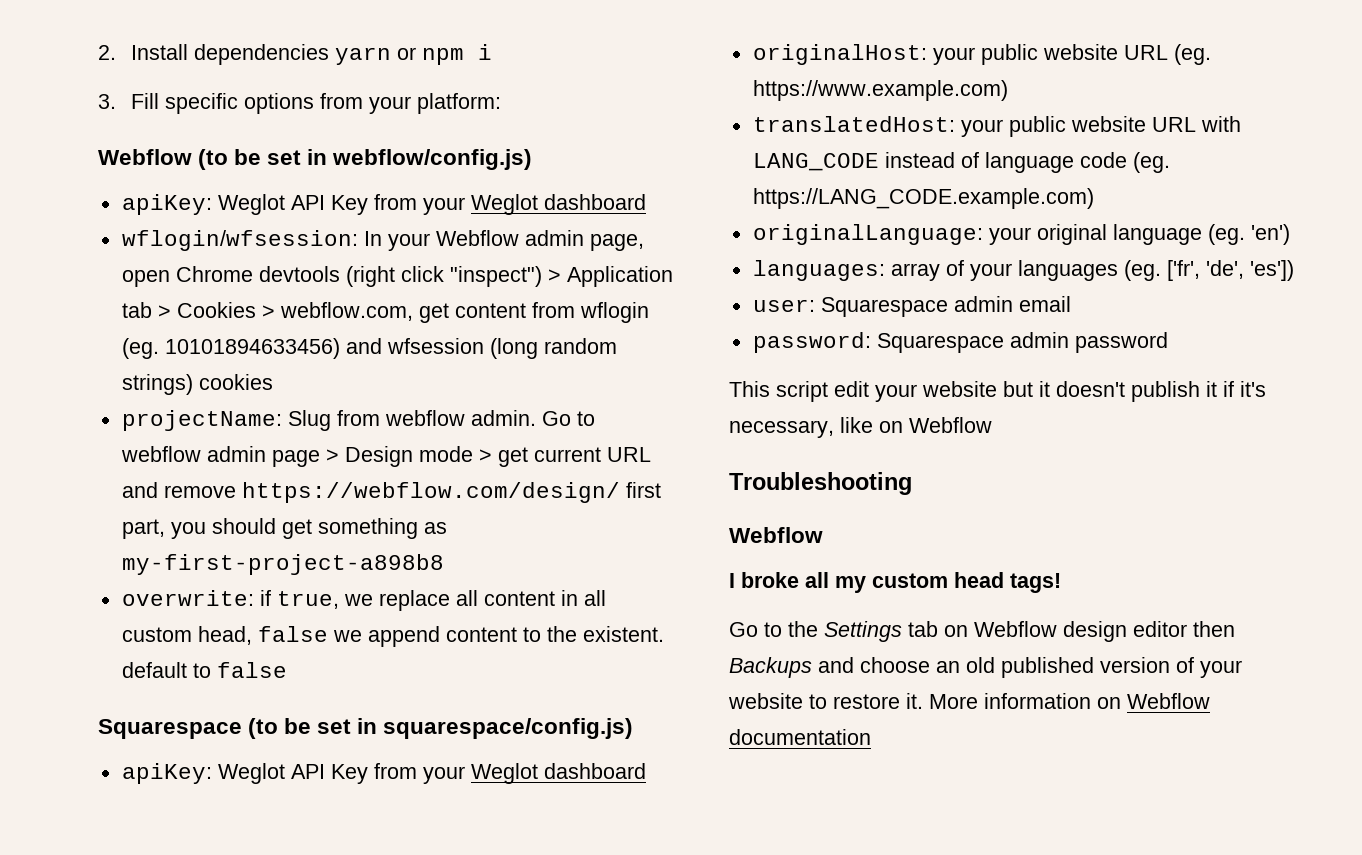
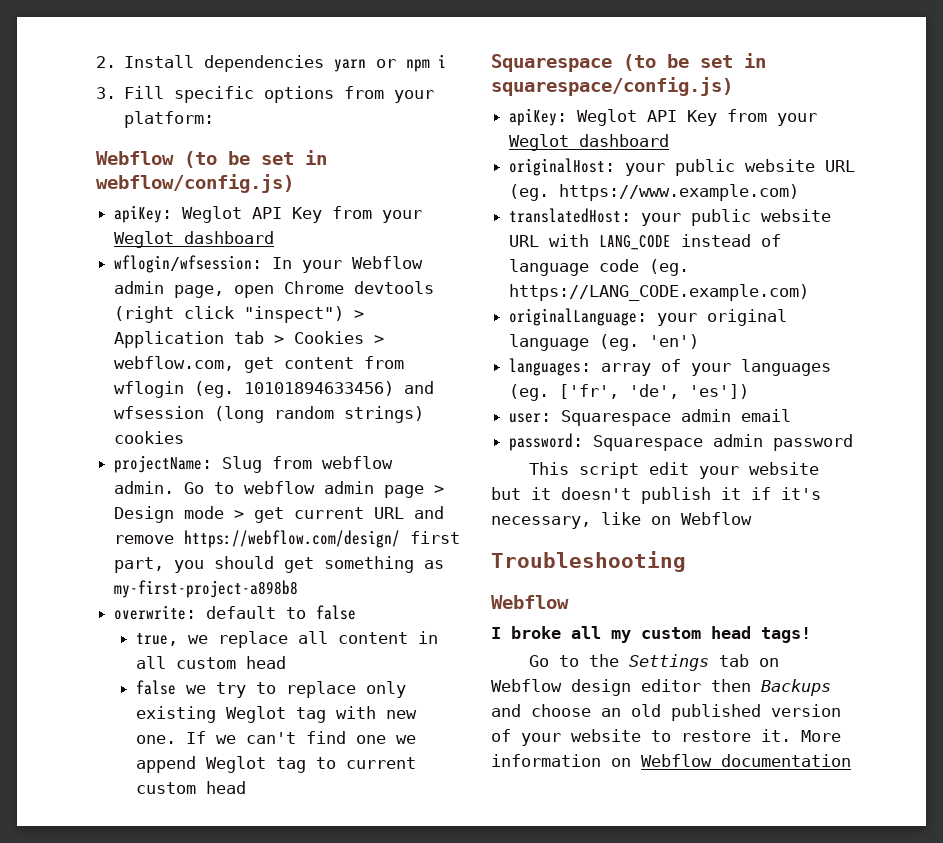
[259,590,271,606] if -> [206,605,357,620] default to false //
[197,626,252,645] head, -> [245,656,286,669] head //
[367,626,664,647] [121,662,287,678] append content to the existent. default to false -> [215,681,406,698] [135,706,417,723] [135,731,416,744] [135,756,416,773] [135,781,246,794] try to replace only existing Weglot tag with new one. If we can't find one we append Weglot tag to current custom head

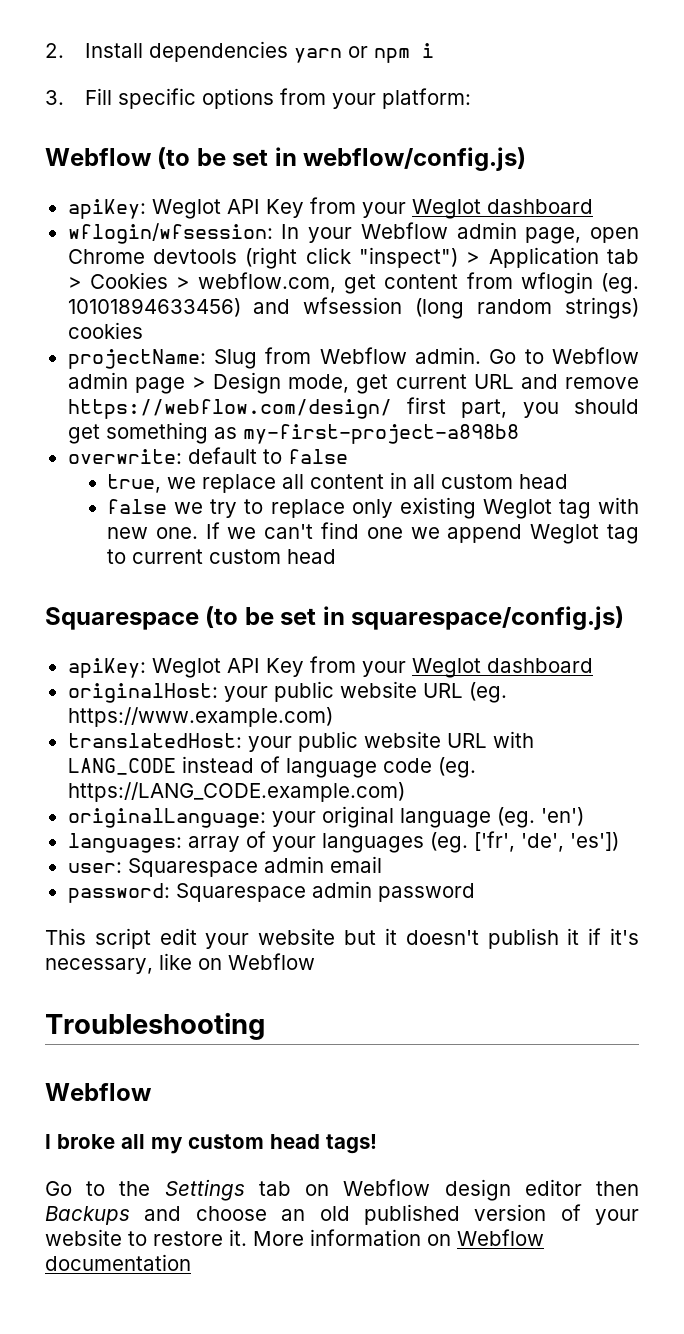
[322,456,394,469] webflow -> [319,347,407,364] Webflow
[244,481,316,494] webflow -> [552,347,640,364] Webflow
[184,506,245,519] mode > -> [288,374,350,393] mode,

